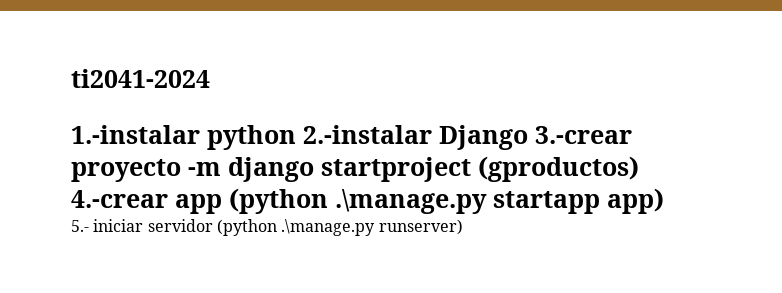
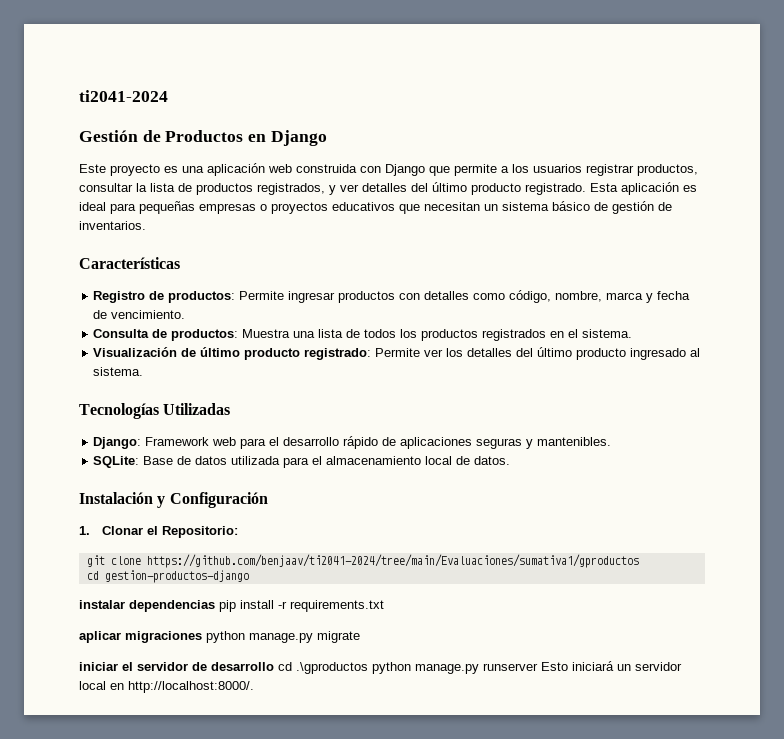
[71,125,632,150] [71,156,639,182] [71,188,664,214] [71,219,463,236] 1.-instalar python 2.-instalar Django 3.-crear proyecto -m django startproject (gproductos) 4.-crear app (python .\manage.py startapp app) // 5.- iniciar servidor (python .\manage.py runserver) -> [79,130,327,146] [79,163,698,176] [79,182,697,195] [79,201,672,214] [79,221,146,230] [79,257,180,269] [93,290,691,303] [93,310,186,319] [93,329,633,341] [93,347,701,360] [93,367,144,376] [79,403,231,419] [93,436,612,449] [93,456,511,468] [79,492,268,508] [79,526,238,538] [86,554,639,568] [86,570,249,583] [79,600,384,612] [79,631,360,643] [79,661,682,674] [79,681,254,693] Gestión de Productos en Django // Este proyecto es una aplicación web construida con Django que permite a los usuarios registrar productos, consultar la lista de productos registrados, y ver detalles del último producto registrado. Esta aplicación es ideal para pequeñas empresas o proyectos educativos que necesitan un sistema básico de gestión de inventarios. // Características // Registro de productos: Permite ingresar productos con detalles como código, nombre, marca y fecha de vencimiento. // Consulta de productos: Muestra una lista de todos los productos registrados en el sistema. // Visualización de último producto registrado: Permite ver los detalles del último producto ingresado al sistema. // Tecnologías Utilizadas // Django: Framework web para el desarrollo rápido de aplicaciones seguras y mantenibles. // SQLite: Base de datos utilizada para el almacenamiento local de datos. // Instalación y Configuración // 1. Clonar el Repositorio: // git clone https://github.com/benjaav/ti2041-2024/tree/main/Evaluaciones/sumativa1/gproductos // cd gestion-productos-django // instalar dependencias pip install -r requirements.txt // aplicar migraciones python manage.py migrate // iniciar el servidor de desarrollo cd .\gproductos python manage.py runserver Esto iniciará un servidor local en http://localhost:8000/.

